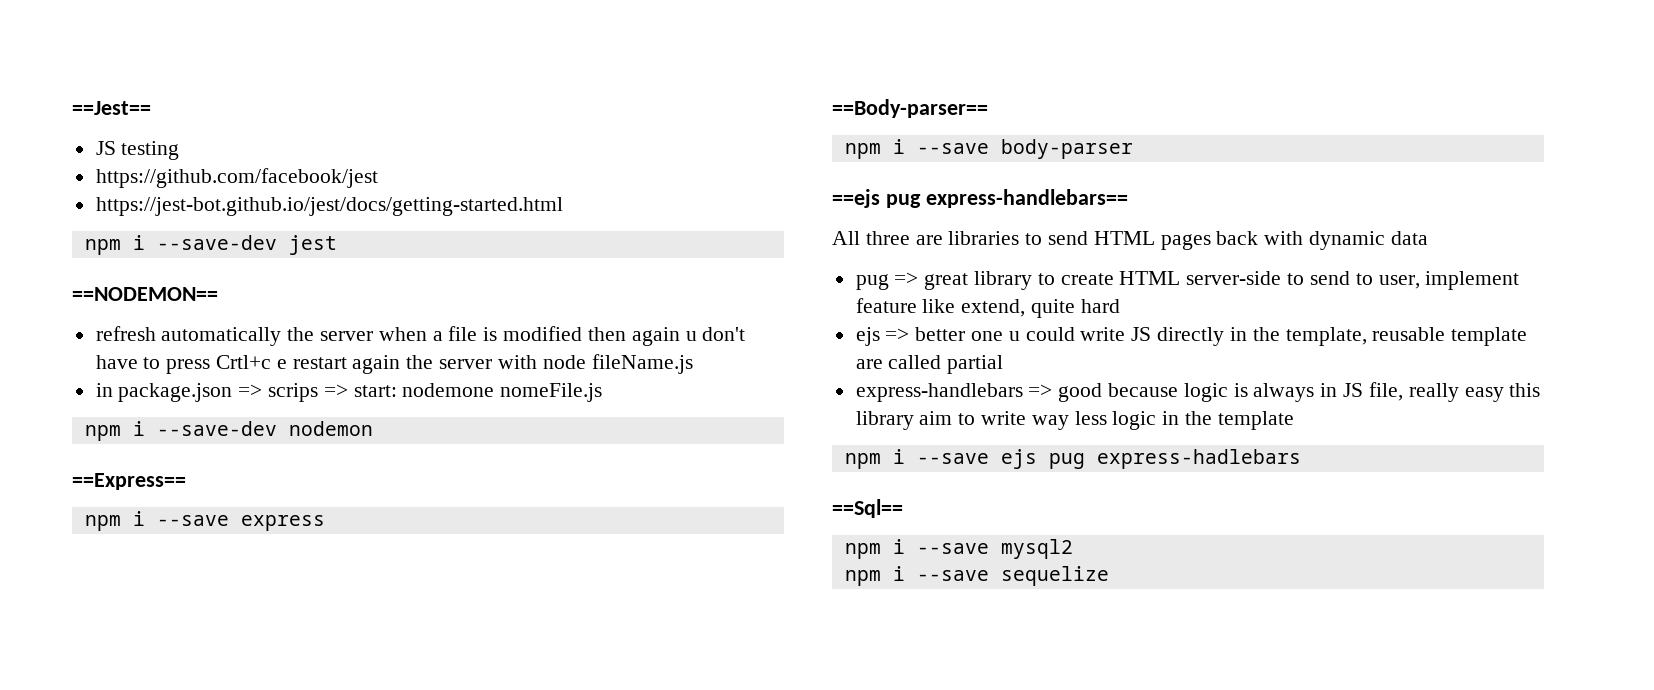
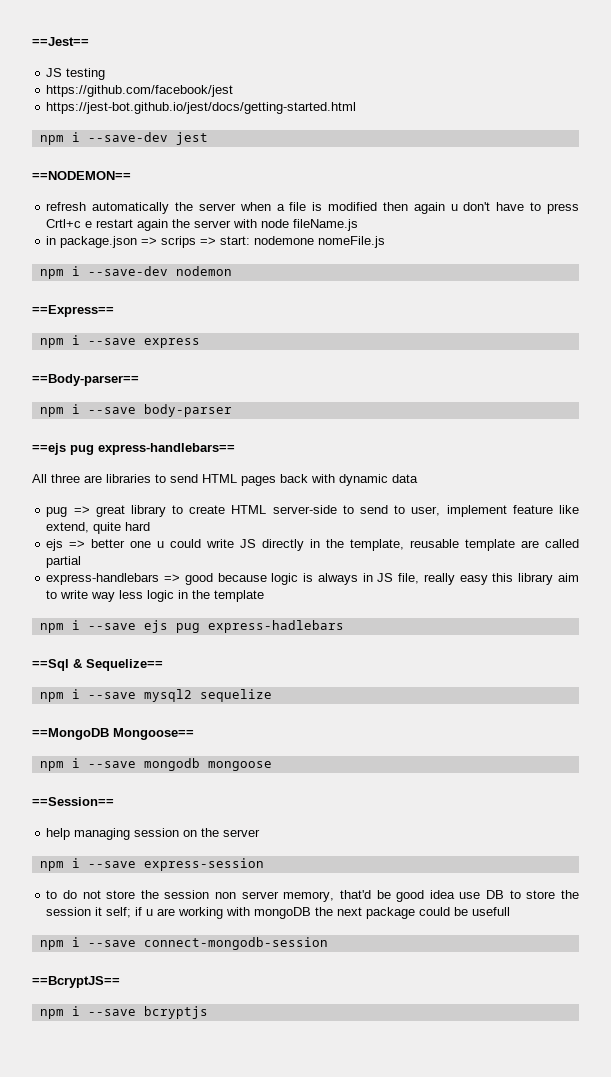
[832,499,903,518] ==Sql== -> [32,659,163,671] ==Sql & Sequelize==
[844,566,1109,586] // npm i --save sequelize -> [199,689,272,702] [32,728,194,740] [39,758,272,771] [32,797,114,806] [46,828,261,840] [39,858,264,871] [46,890,579,902] [46,907,511,919] [39,937,328,950] [32,976,120,988] [39,1006,208,1019] sequelize // ==MongoDB Mongoose== // npm i --save mongodb mongoose // ==Session== // help managing session on the server // npm i --save express-session // to do not store the session non server memory, that'd be good idea use DB to store the session it self; if u are working with mongoDB the next package could be usefull // npm i --save connect-mongodb-session // ==BcryptJS== // npm i --save bcryptjs

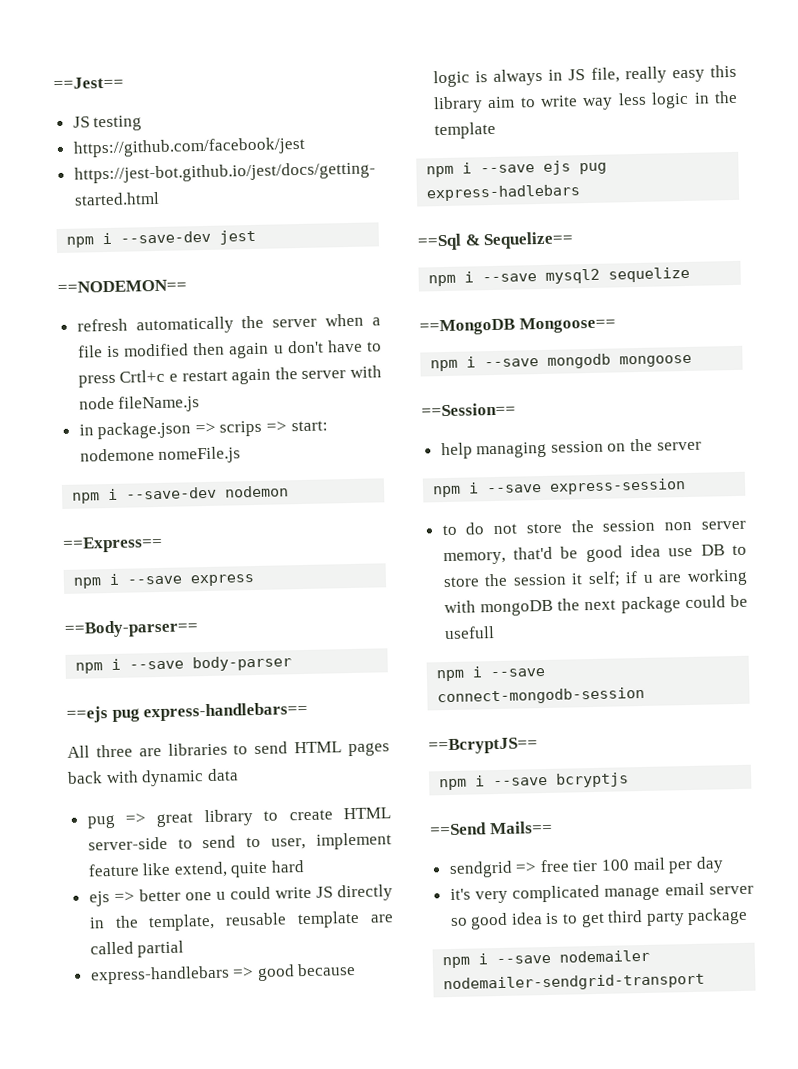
(208, 1012) none -> [430,820,553,836] [448,856,724,879] [449,882,754,904] [449,907,749,930] [442,949,651,969] [443,972,706,993] // ==Send Mails== // sendgrid => free tier 100 mail per day // it's very complicated manage email server so good idea is to get third party package // npm i --save nodemailer nodemailer-sendgrid-transport

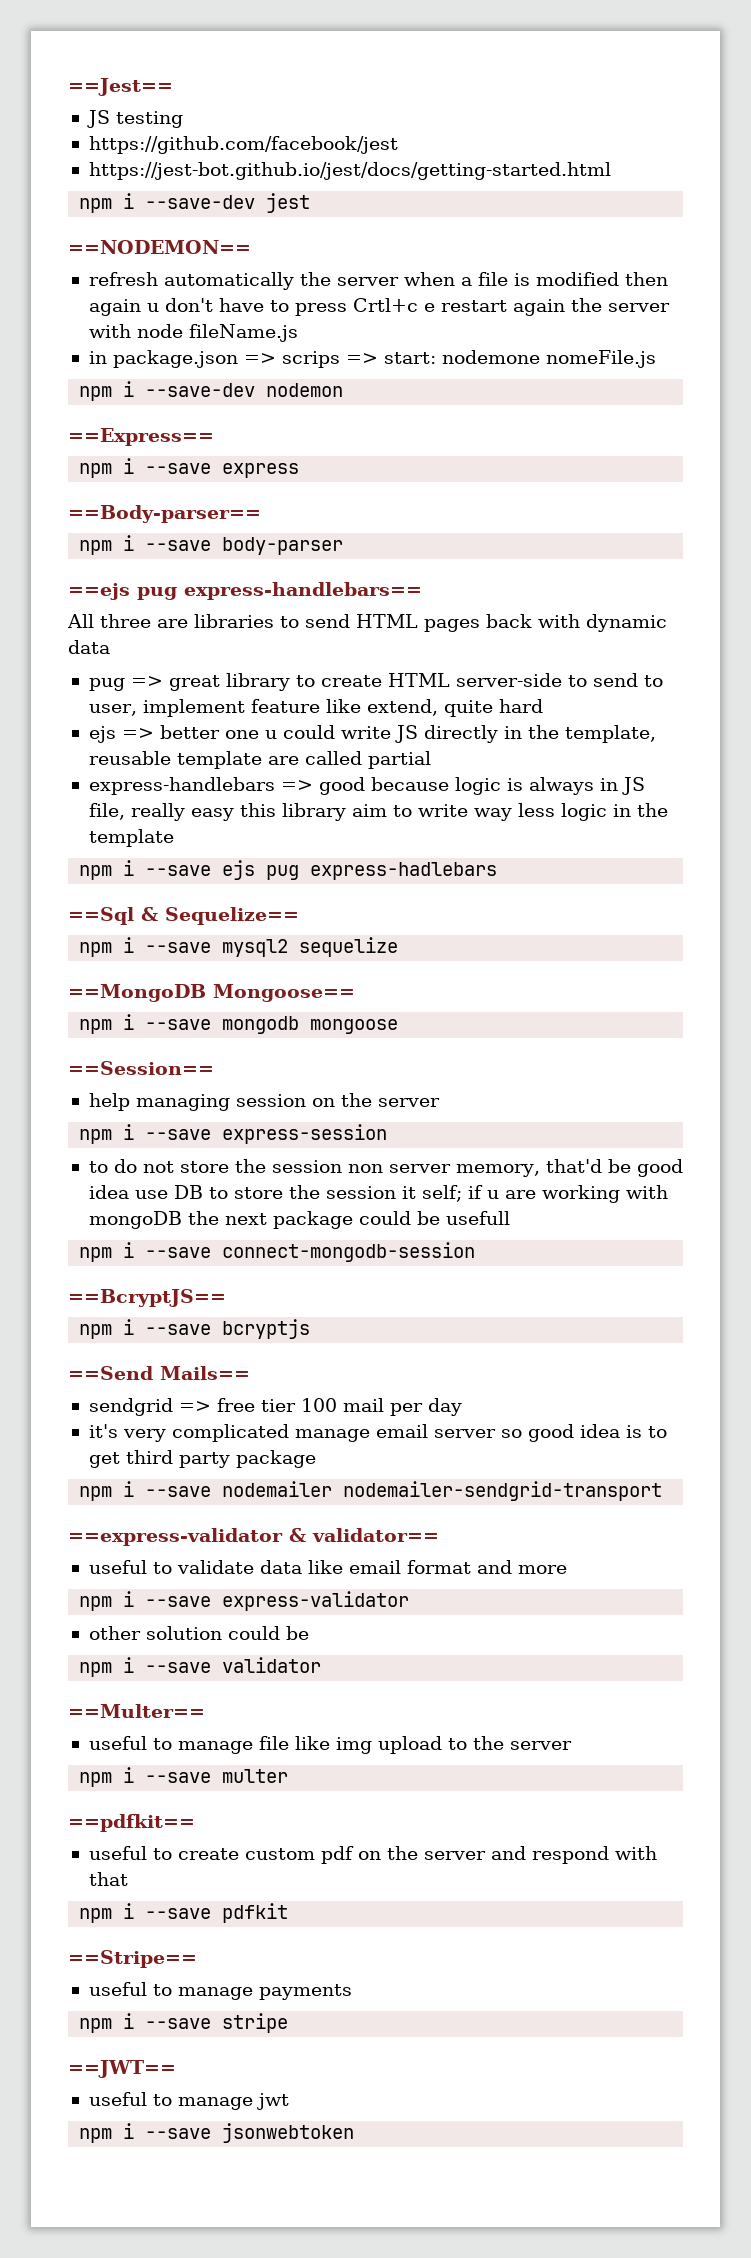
(706, 982) none -> [68,1528,439,1546] [88,1560,567,1574] [79,1591,410,1611] [88,1626,309,1640] [79,1657,322,1677] [68,1704,205,1718] [88,1736,572,1754] [79,1767,289,1787] [68,1814,195,1832] [88,1846,657,1864] [88,1872,128,1886] [79,1903,289,1923] [68,1950,197,1968] [88,1982,352,2000] [79,2013,289,2033] [68,2060,176,2078] [88,2092,289,2110] [79,2123,355,2143] // ==express-validator & validator== // useful to validate data like email format and more // npm i --save express-validator // other solution could be // npm i --save validator // ==Multer== // useful to manage file like img upload to the server // npm i --save multer // ==pdfkit== // useful to create custom pdf on the server and respond with that // npm i --save pdfkit // ==Stripe== // useful to manage payments // npm i --save stripe // ==JWT== // useful to manage jwt // npm i --save jsonwebtoken

